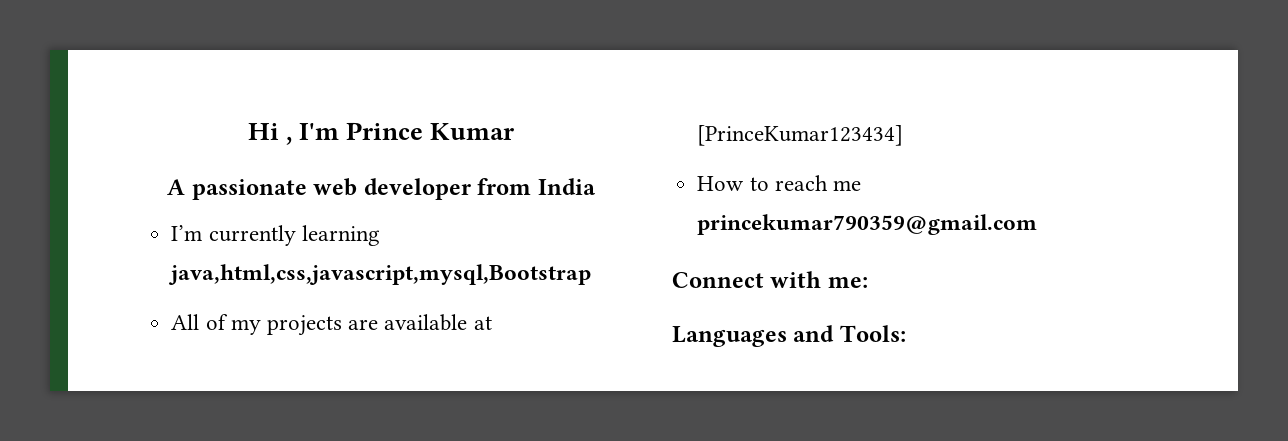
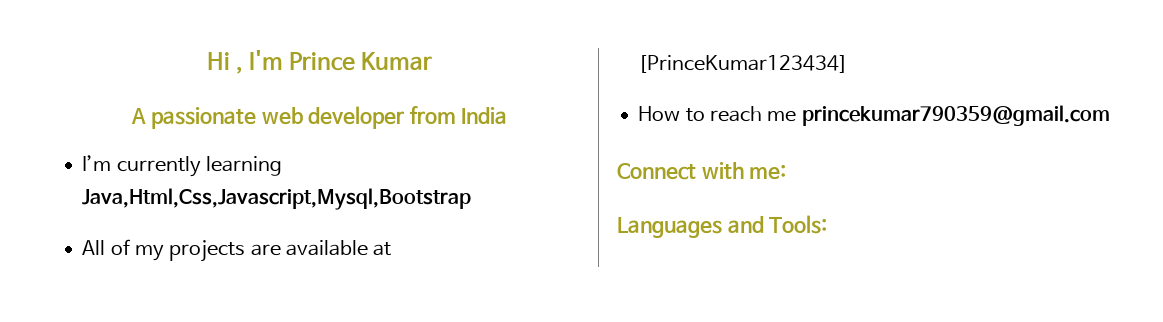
[168,264,592,285] java,html,css,javascript,mysql,Bootstrap -> [82,188,472,210] Java,Html,Css,Javascript,Mysql,Bootstrap

